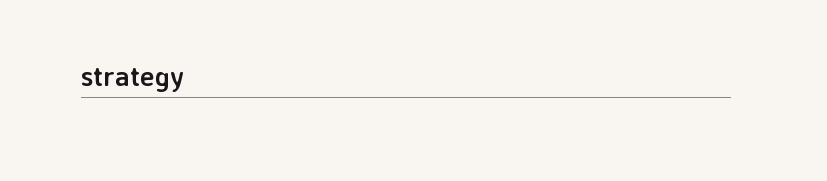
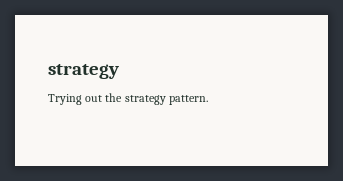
[81,68,184,92] strategy -> [48,64,119,79] [48,93,208,105] strategy // Trying out the strategy pattern.

